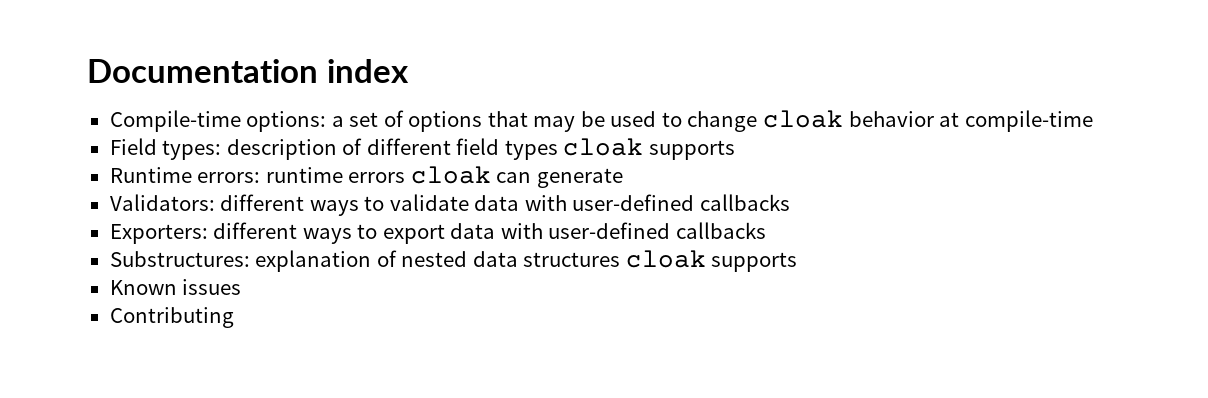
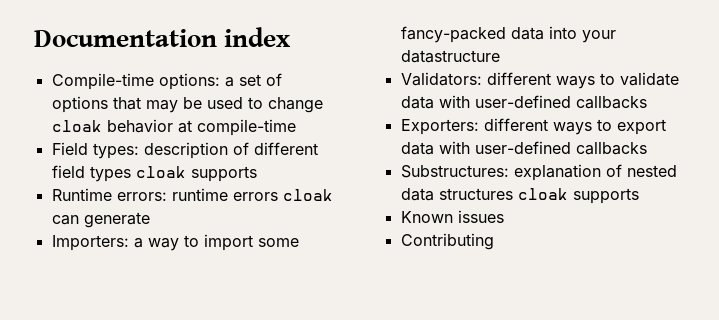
(623, 178) none -> [51,234,299,251] [400,26,616,43] [400,50,500,63] // Importers: a way to import some fancy-packed data into your datastructure

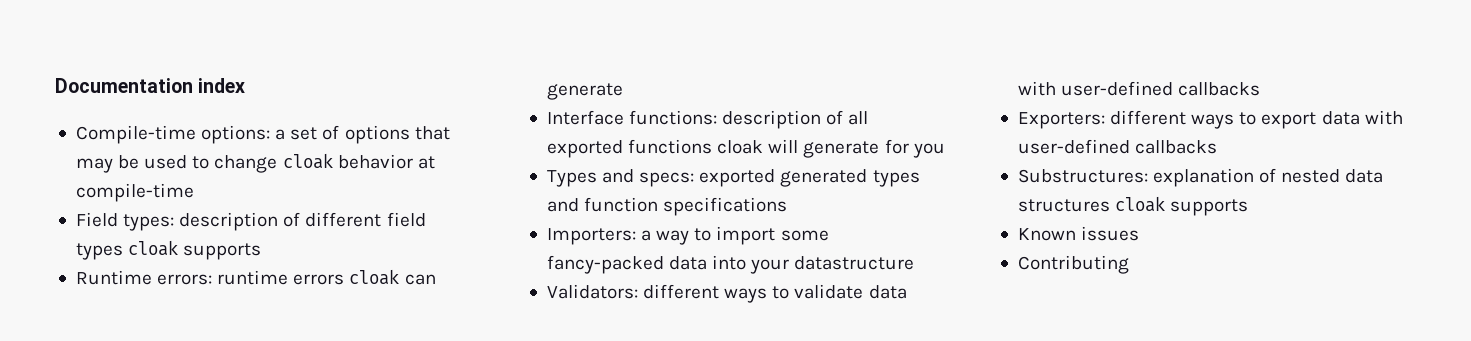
(150, 220) none -> [546,110,869,129] [546,139,945,158] [546,169,920,187] [546,197,788,216] // Interface functions: description of all exported functions cloak will generate for you // Types and specs: exported generated types and function specifications

